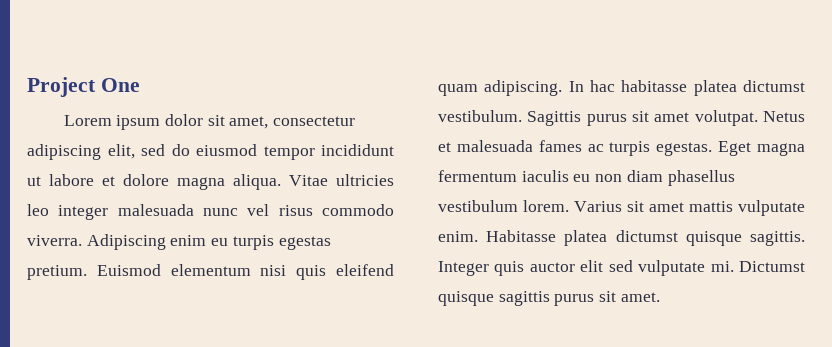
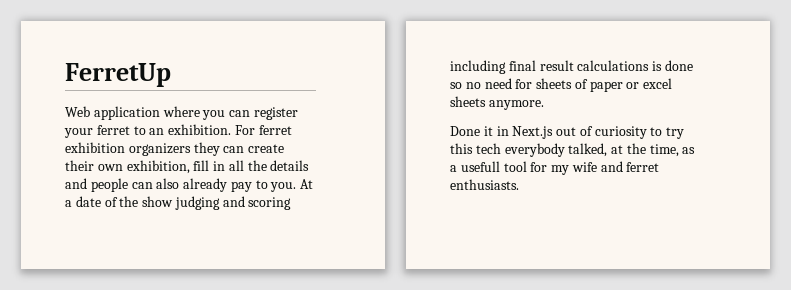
[27,77,140,97] [63,114,356,130] [27,144,394,160] [27,174,394,190] [27,204,394,220] [27,234,331,250] [27,264,395,280] [438,80,805,96] [438,110,805,126] [438,140,805,156] [438,170,735,186] [438,200,805,216] [438,230,805,246] [438,260,805,276] [438,291,660,306] Project One // Lorem ipsum dolor sit amet, consectetur adipiscing elit, sed do eiusmod tempor incididunt ut labore et dolore magna aliqua. Vitae ultricies leo integer malesuada nunc vel risus commodo viverra. Adipiscing enim eu turpis egestas pretium. Euismod elementum nisi quis eleifend quam adipiscing. In hac habitasse platea dictumst vestibulum. Sagittis purus sit amet volutpat. Netus et malesuada fames ac turpis egestas. Eget magna fermentum iaculis eu non diam phasellus vestibulum lorem. Varius sit amet mattis vulputate enim. Habitasse platea dictumst quisque sagittis. Integer quis auctor elit sed vulputate mi. Dictumst quisque sagittis purus sit amet. -> [65,63,171,87] [65,106,298,120] [64,124,292,138] [65,142,285,156] [65,160,310,174] [65,178,314,192] [65,196,292,210] [450,60,693,74] [450,78,673,92] [450,96,544,110] [450,126,685,139] [450,143,696,157] [450,161,660,175] [450,179,519,190] FerretUp // Web application where you can register your ferret to an exhibition. For ferret exhibition organizers they can create their own exhibition, fill in all the details and people can also already pay to you. At a date of the show judging and scoring including final result calculations is done so no need for sheets of paper or excel sheets anymore. // Done it in Next.js out of curiosity to try this tech everybody talked, at the time, as a usefull tool for my wife and ferret enthusiasts.

